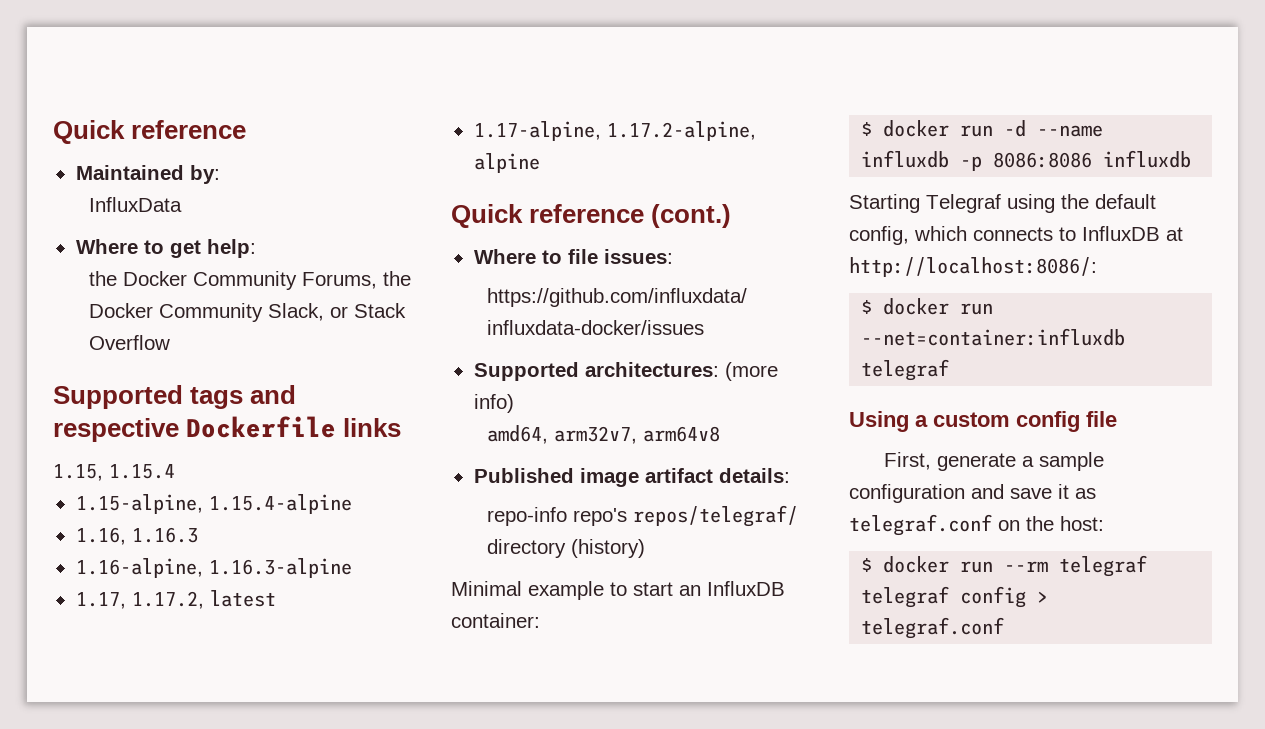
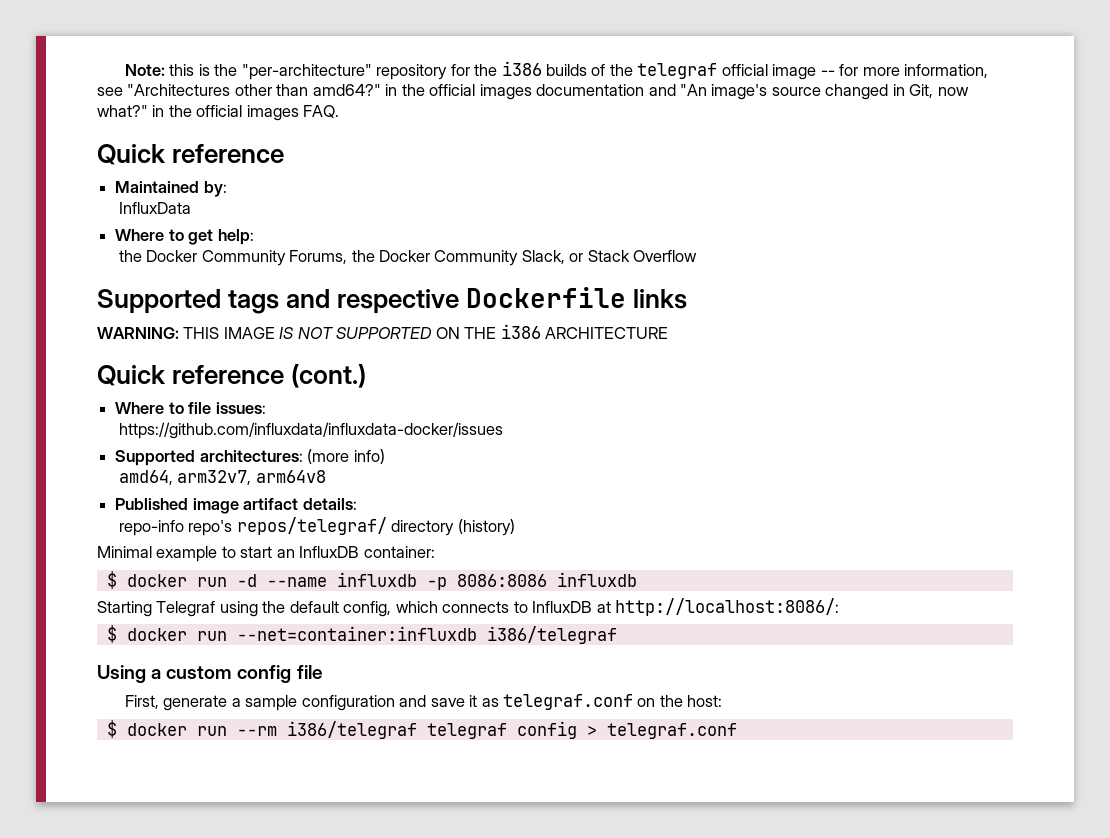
(53, 132) none -> [124,61,989,80] [97,84,969,100] [97,105,340,121] Note: this is the "per-architecture" repository for the i386 builds of the telegraf official image -- for more information, see "Architectures other than amd64?" in the official images documentation and "An image's source changed in Git, now what?" in the official images FAQ. //
[53,464,175,481] [75,494,352,514] [75,527,198,545] [75,558,352,578] [75,590,276,609] [473,121,756,141] [473,153,540,173] 1.15, 1.15.4 // 1.15-alpine, 1.15.4-alpine // 1.16, 1.16.3 // 1.16-alpine, 1.16.3-alpine // 1.17, 1.17.2, latest // 1.17-alpine, 1.17.2-alpine, alpine -> [97,324,669,339] WARNING: THIS IMAGE IS NOT SUPPORTED ON THE i386 ARCHITECTURE
[861,359,950,381] telegraf -> [486,626,617,644] i386/telegraf
[1059,555,1148,577] telegraf -> [286,721,417,739] i386/telegraf

